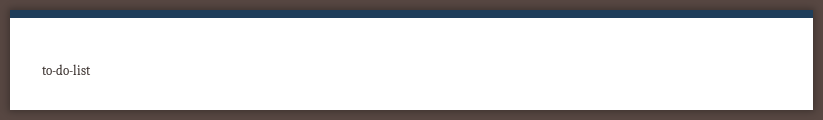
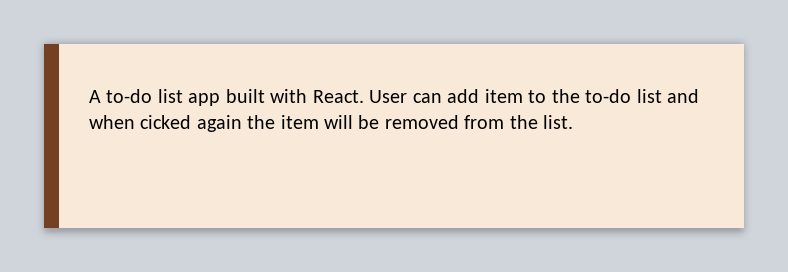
[42,64,91,75] to-do-list -> [89,89,699,106] [89,115,573,132] A to-do list app built with React. User can add item to the to-do list and when cicked again the item will be removed from the list.

